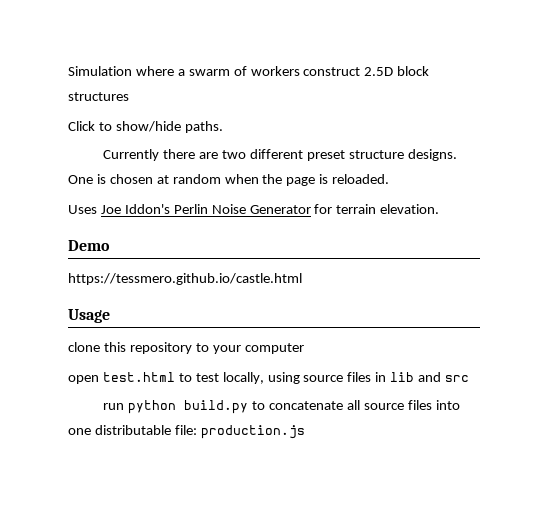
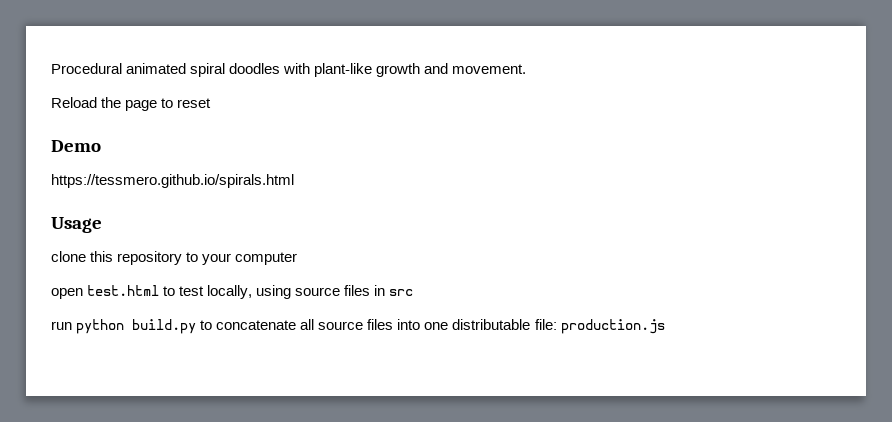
[68,66,430,76] [68,92,129,101] [68,121,223,133] [103,149,457,161] [68,174,390,186] [68,204,440,214] Simulation where a swarm of workers construct 2.5D block structures // Click to show/hide paths. // Currently there are two different preset structure designs. One is chosen at random when the page is reloaded. // Uses Joe Iddon's Perlin Noise Generator for terrain elevation. -> [51,63,527,77] [51,97,212,111] Procedural animated spiral doodles with plant-like growth and movement. // Reload the page to reset
[68,273,302,285] https://tessmero.github.io/castle.html -> [51,174,294,188] https://tessmero.github.io/spirals.html
[390,372,442,382] lib and -> (386, 290) none

